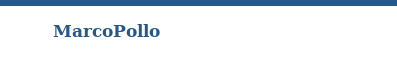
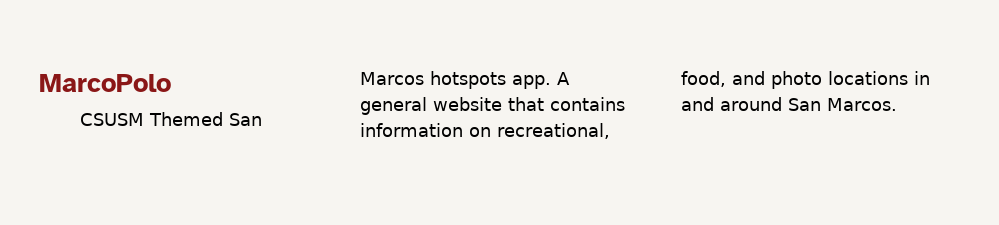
[53,24,160,37] MarcoPollo -> [39,74,171,92] [79,112,262,126] [360,71,570,89] [360,97,625,115] [360,123,610,139] [681,71,930,89] [681,97,897,111] MarcoPolo // CSUSM Themed San Marcos hotspots app. A general website that contains information on recreational, food, and photo locations in and around San Marcos.

